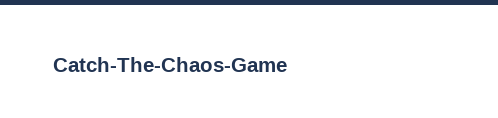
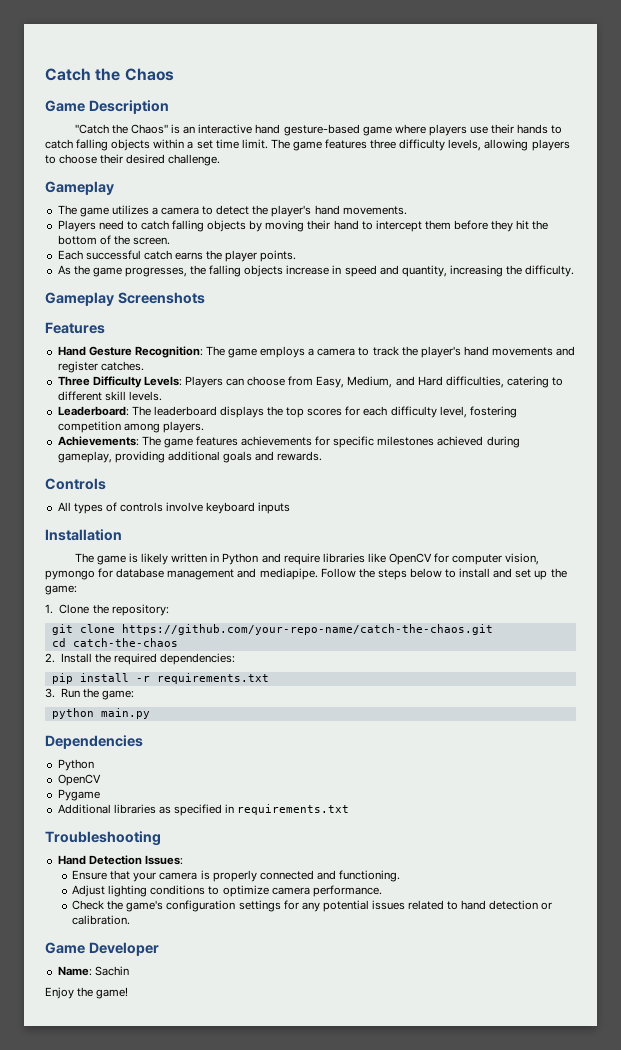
[53,57,287,72] Catch-The-Chaos-Game -> [45,68,174,81] [45,100,169,114] [74,124,563,136] [45,139,570,151] [45,154,221,166] [45,181,114,195] [57,205,407,217] [57,220,549,232] [57,235,170,245] [57,250,297,262] [57,265,575,277] [45,292,205,306] [45,322,105,334] [57,346,576,358] [57,361,144,373] [57,376,564,388] [57,391,162,401] [57,406,517,418] [57,421,204,433] [57,436,520,448] [57,451,323,463] [45,478,106,490] [57,502,291,514] [45,529,122,541] [74,553,540,565] [45,568,567,580] [45,585,77,595] [45,604,169,616] [51,624,493,635] [51,638,178,647] [45,653,236,665] [51,673,269,684] [45,688,134,700] [51,708,150,719] [45,735,143,749] [57,759,94,771] [57,774,101,786] [57,789,100,801] [57,804,350,816] [45,831,161,846] [57,855,183,865] [72,870,400,882] [72,885,382,897] [72,900,553,912] [72,915,131,925] [45,942,159,956] [57,966,129,976] [45,987,129,999] Catch the Chaos // Game Description // "Catch the Chaos" is an interactive hand gesture-based game where players use their hands to catch falling objects within a set time limit. The game features three difficulty levels, allowing players to choose their desired challenge. // Gameplay // The game utilizes a camera to detect the player's hand movements. // Players need to catch falling objects by moving their hand to intercept them before they hit the bottom of the screen. // Each successful catch earns the player points. // As the game progresses, the falling objects increase in speed and quantity, increasing the difficulty. // Gameplay Screenshots // Features // Hand Gesture Recognition: The game employs a camera to track the player's hand movements and register catches. // Three Difficulty Levels: Players can choose from Easy, Medium, and Hard difficulties, catering to different skill levels. // Leaderboard: The leaderboard displays the top scores for each difficulty level, fostering competition among players. // Achievements: The game features achievements for specific milestones achieved during gameplay, providing additional goals and rewards. // Controls // All types of controls involve keyboard inputs // Installation // The game is likely written in Python and require libraries like OpenCV for computer vision, pymongo for database management and mediapipe. Follow the steps below to install and set up the game: // 1. Clone the repository: // git clone https://github.com/your-repo-name/catch-the-chaos.git // cd catch-the-chaos // 2. Install the required dependencies: // pip install -r requirements.txt // 3. Run the game: // python main.py // Dependencies // Python // OpenCV // Pygame // Additional libraries as specified in requirements.txt // Troubleshooting // Hand Detection Issues: // Ensure that your camera is properly connected and functioning. // Adjust lighting conditions to optimize camera performance. // Check the game's configuration settings for any potential issues related to hand detection or calibration. // Game Developer // Name: Sachin // Enjoy the game!

